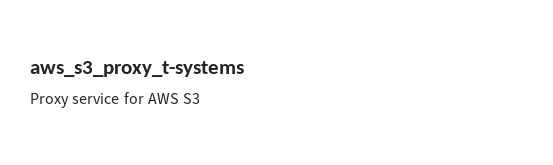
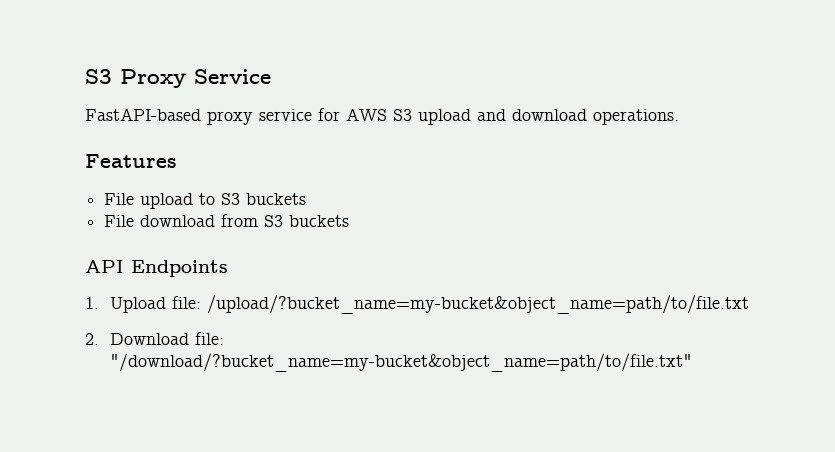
[30,61,244,77] [30,92,201,108] aws_s3_proxy_t-systems // Proxy service for AWS S3 -> [85,69,271,88] [85,108,679,125] [85,154,177,168] [104,193,307,209] [104,214,350,227] [85,260,228,277] [85,295,750,314] [85,332,225,345] [110,353,693,372] S3 Proxy Service // FastAPI-based proxy service for AWS S3 upload and download operations. // Features // File upload to S3 buckets // File download from S3 buckets // API Endpoints // 1. Upload file: /upload/?bucket_name=my-bucket&object_name=path/to/file.txt // 2. Download file: "/download/?bucket_name=my-bucket&object_name=path/to/file.txt"

